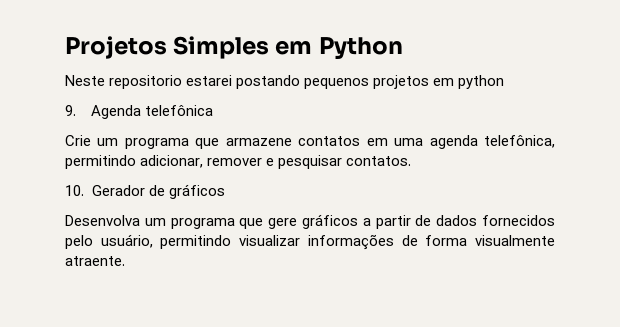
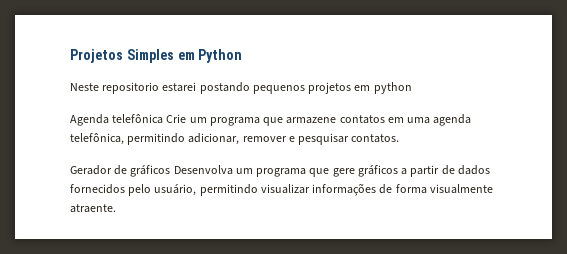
[65,105,76,116] 9. -> (412, 88) none
(214, 110) // -> (164, 119) none
[65,185,84,196] 10. -> (400, 138) none
(225, 191) // -> (171, 171) none

